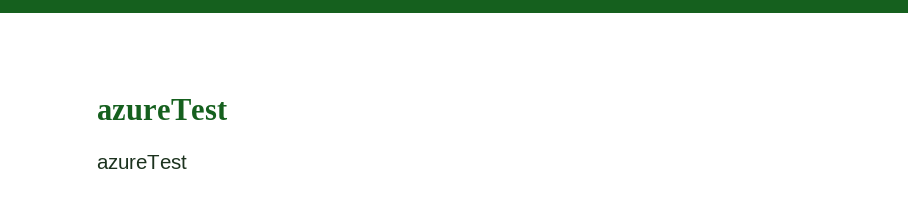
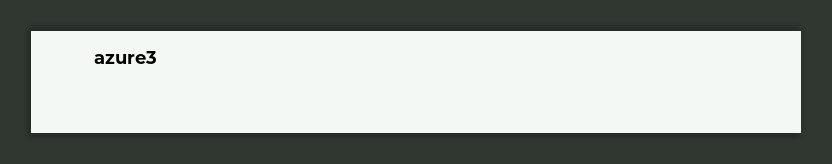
[97,99,228,120] [97,155,187,169] azureTest // azureTest -> [94,51,157,64] azure3

